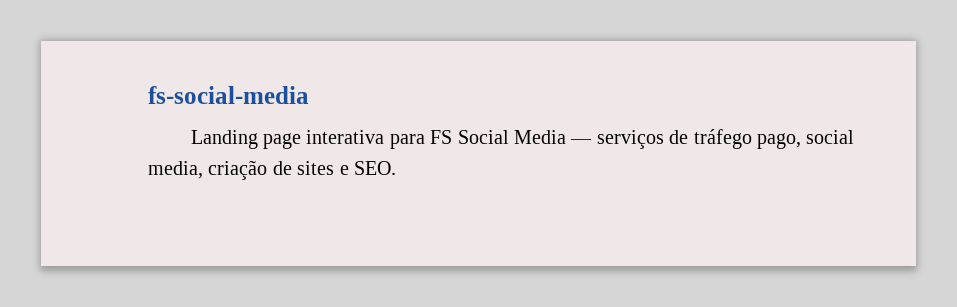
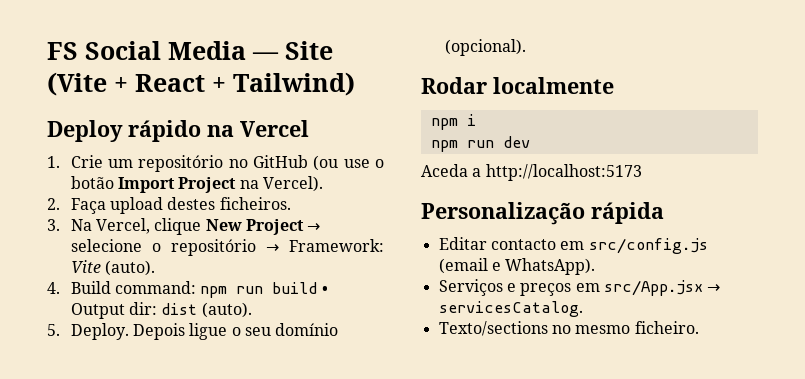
[148,86,309,104] [190,129,855,149] [148,160,396,180] fs-social-media // Landing page interativa para FS Social Media — serviços de tráfego pago, social media, criação de sites e SEO. -> [47,41,333,60] [47,72,355,96] [47,120,309,142] [47,155,384,172] [70,176,324,193] [47,197,291,214] [47,218,321,235] [70,239,384,256] [70,260,156,276] [47,281,328,298] [70,302,252,319] [47,323,339,340] [444,39,526,56] [421,77,614,94] [430,114,476,130] [430,136,530,152] [421,164,642,181] [421,202,664,225] [438,237,708,254] [438,258,596,275] [438,279,721,296] [438,301,583,317] [438,321,699,336] FS Social Media — Site (Vite + React + Tailwind) // Deploy rápido na Vercel // 1. Crie um repositório no GitHub (ou use o botão Import Project na Vercel). // 2. Faça upload destes ficheiros. // 3. Na Vercel, clique New Project → selecione o repositório → Framework: Vite (auto). // 4. Build command: npm run build • Output dir: dist (auto). // 5. Deploy. Depois ligue o seu domínio (opcional). // Rodar localmente // npm i // npm run dev // Aceda a http://localhost:5173 // Personalização rápida // Editar contacto em src/config.js (email e WhatsApp). // Serviços e preços em src/App.jsx → servicesCatalog. // Texto/sections no mesmo ficheiro.

